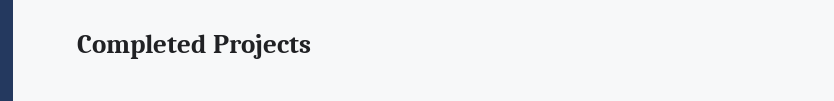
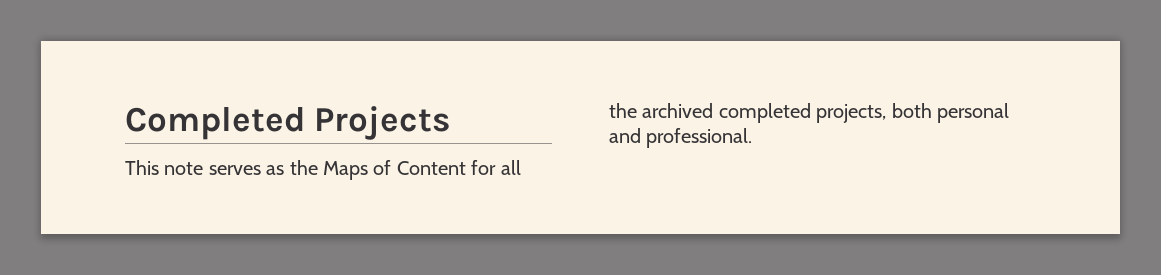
(312, 46) none -> [125,160,521,180] [609,103,1009,123] [609,128,753,148] // This note serves as the Maps of Content for all the archived completed projects, both personal and professional.

